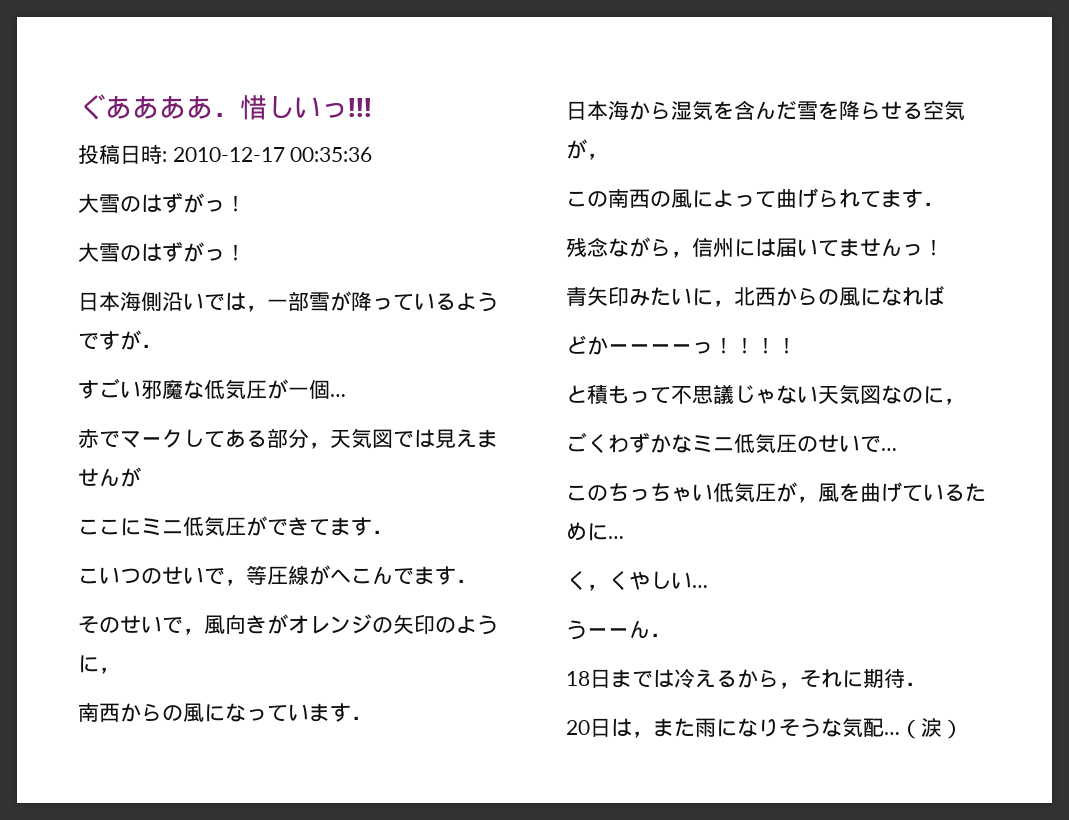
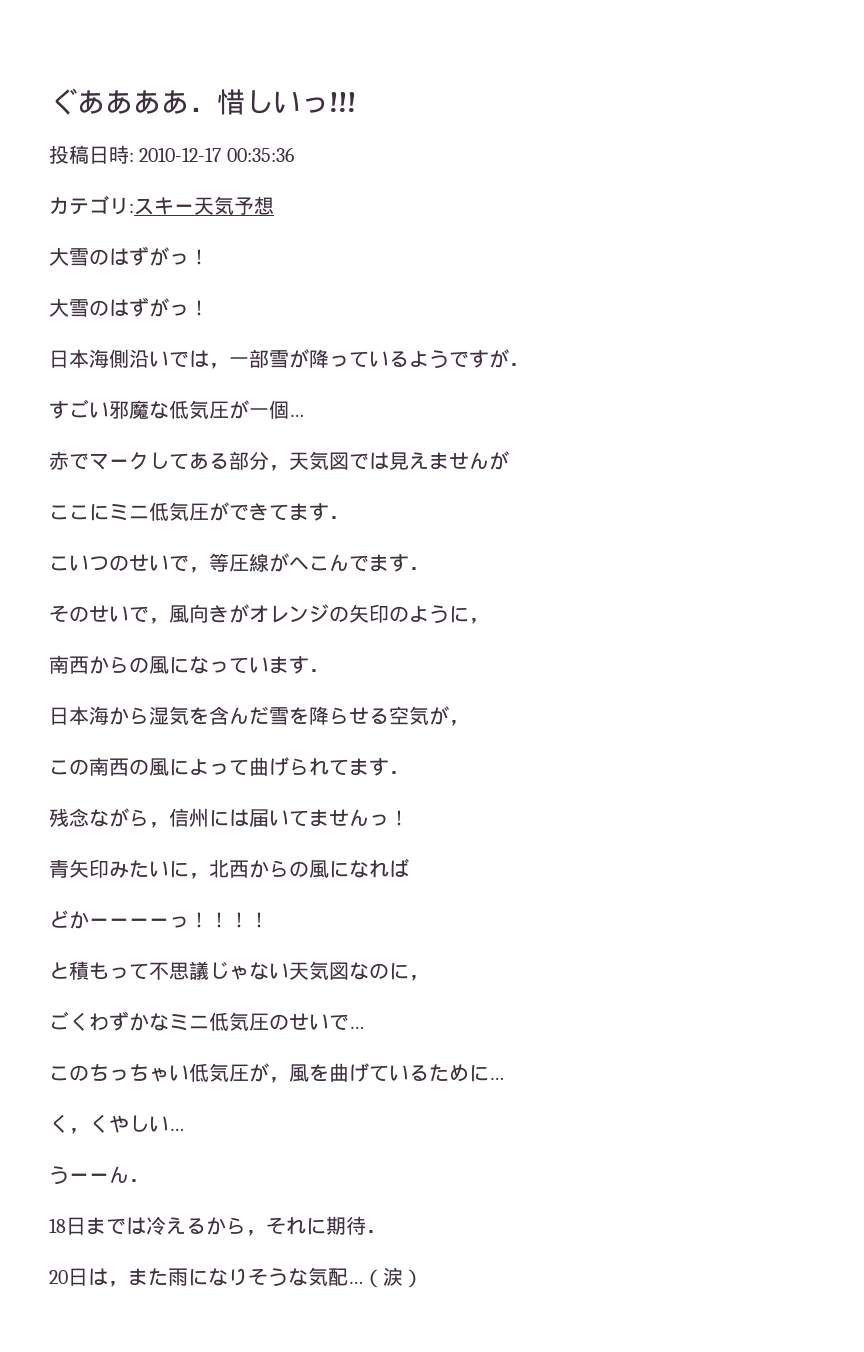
(373, 154) none -> [49,195,274,215] // カテゴリ:スキー天気予想

